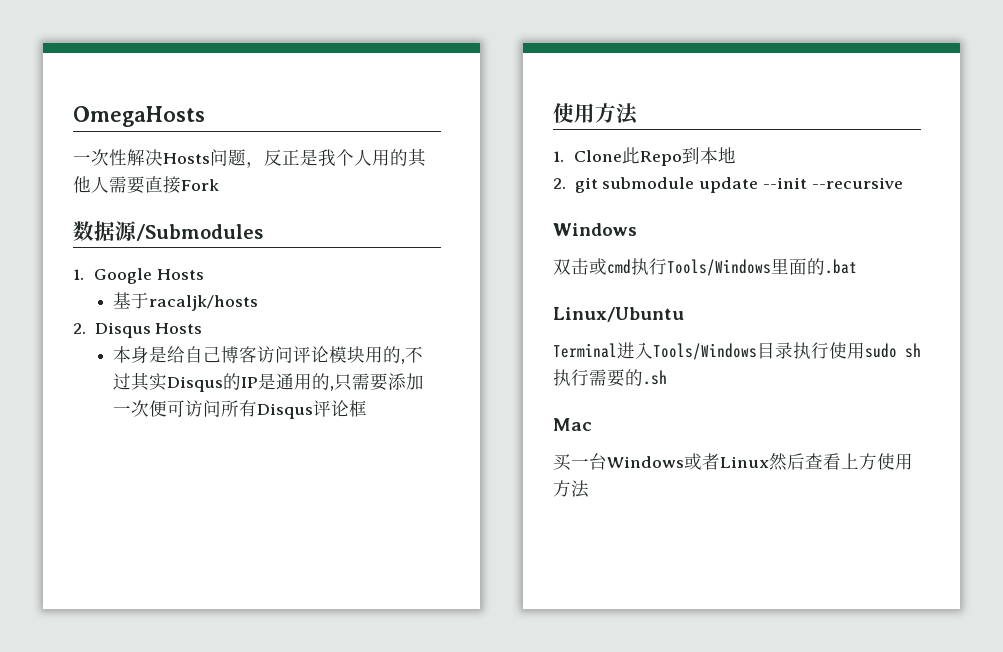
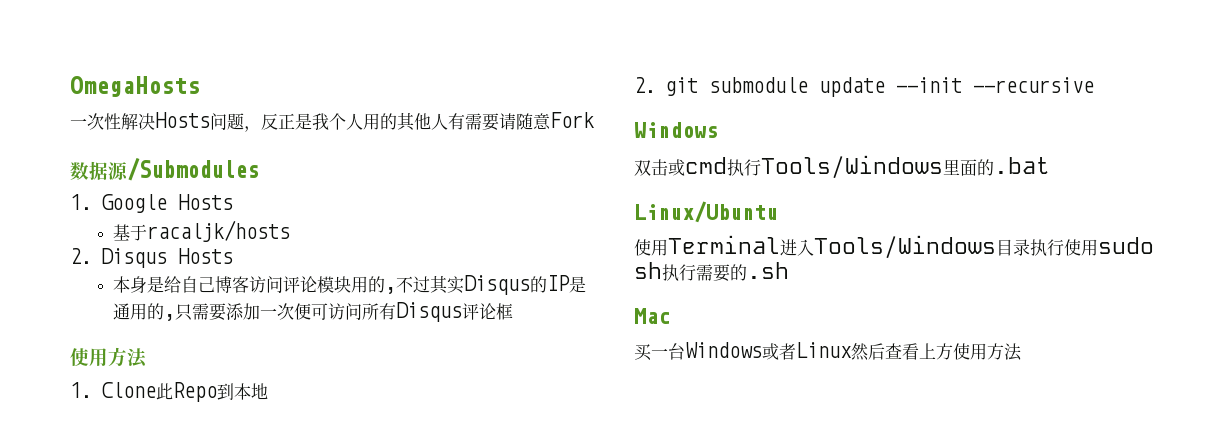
[109,176,181,194] 需要直接 -> [448,113,551,131] 有需要请随意
(684, 314) none -> [634,239,668,256] 使用

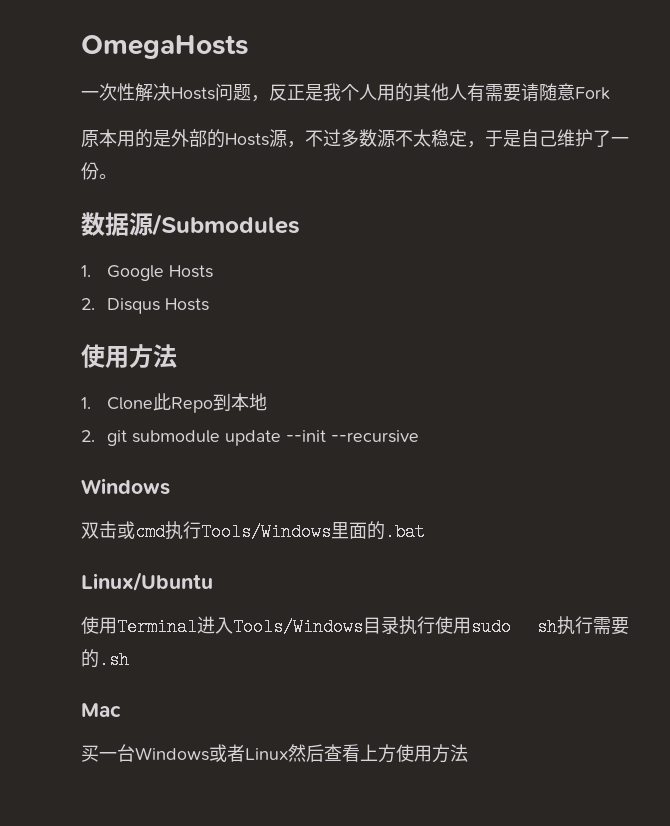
(594, 120) none -> [81,129,629,148] [81,162,117,180] // 原本用的是外部的Hosts源，不过多数源不太稳定，于是自己维护了一份。
[112,220,290,242] // 基于racaljk/hosts -> (213, 271) none
[112,275,586,295] [112,302,513,322] // 本身是给自己博客访问评论模块用的,不过其实Disqus的IP是通用的,只需要添加一次便可访问所有Disqus评论框 -> (209, 304) none

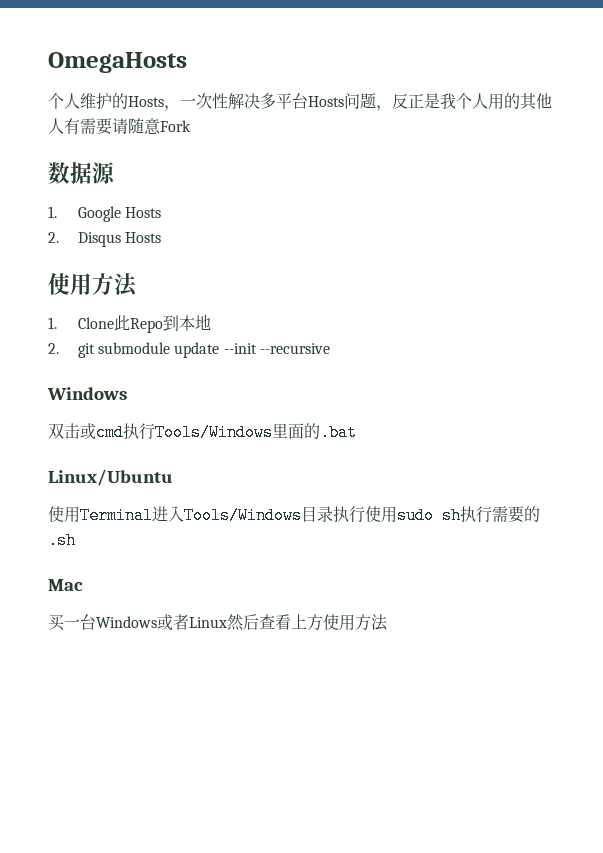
(248, 47) none -> [48,93,180,111] 个人维护的Hosts，
(171, 92) none -> [260,93,308,109] 多平台
[81,129,629,148] [81,162,117,180] // 原本用的是外部的Hosts源，不过多数源不太稳定，于是自己维护了一份。 -> (191, 126) none
[152,214,300,236] /Submodules -> (115, 173) none

